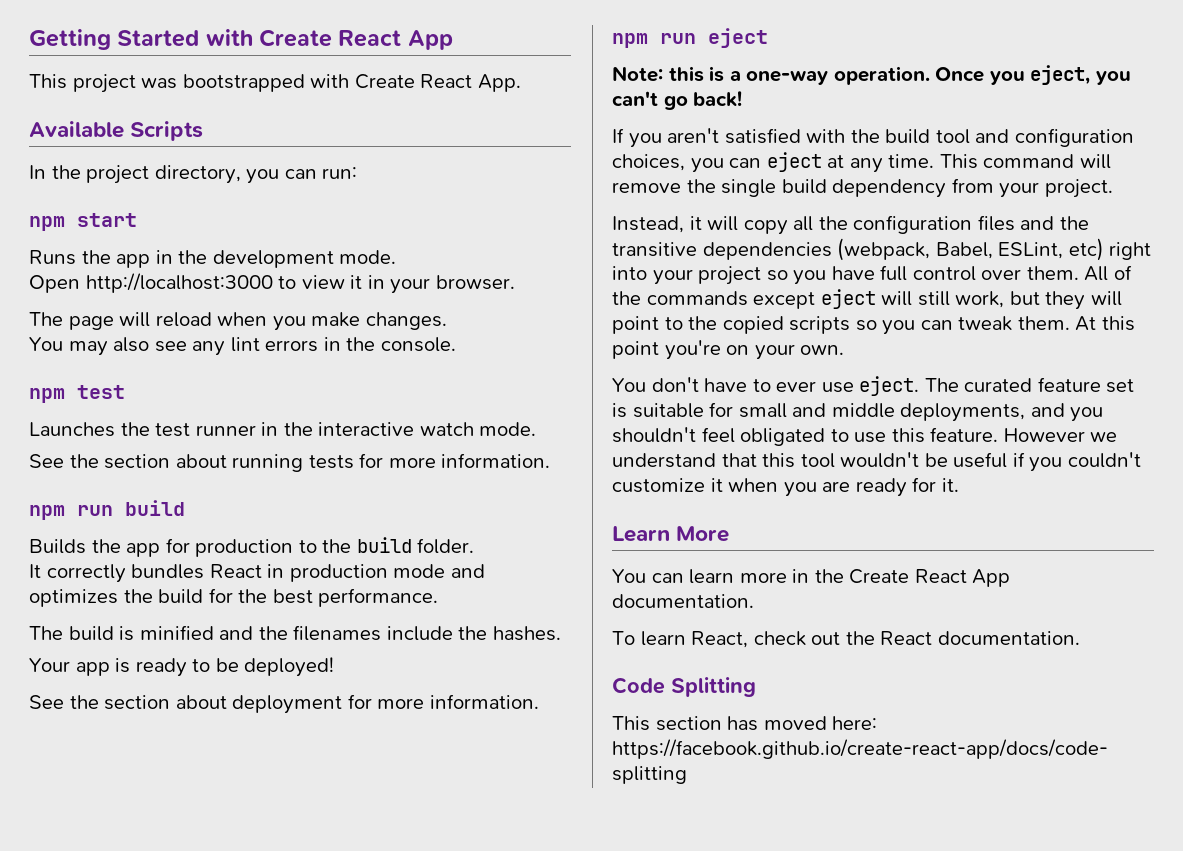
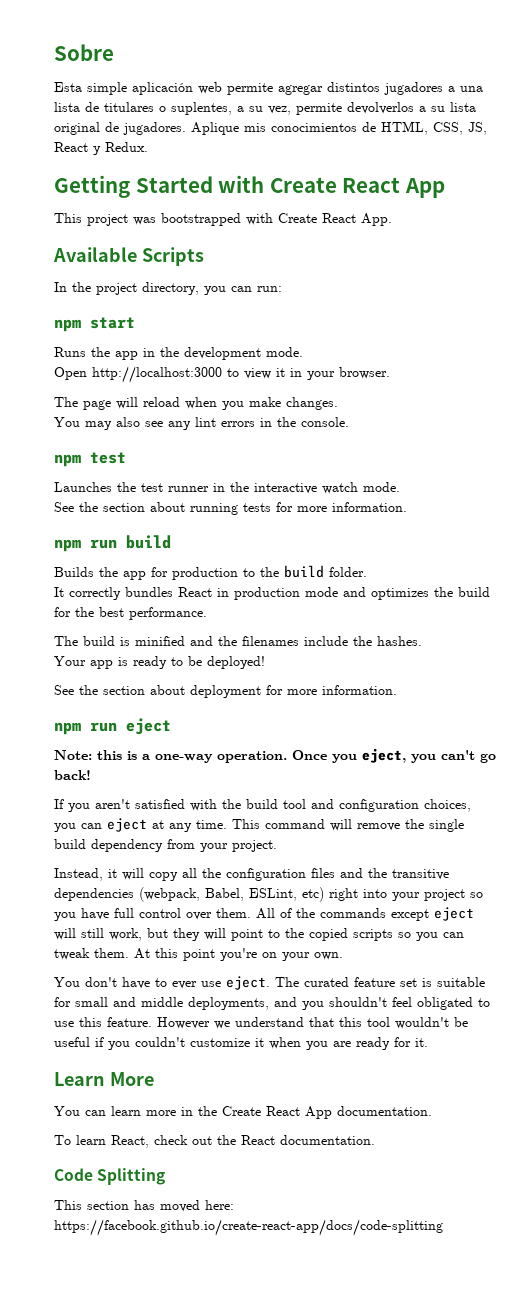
(29, 39) none -> [54,44,114,61] [54,82,483,95] [54,102,476,115] [54,121,487,135] [54,142,148,155] Sobre // Esta simple aplicación web permite agregar distintos jugadores a una lista de titulares o suplentes, a su vez, permite devolverlos a su lista original de jugadores. Aplique mis conocimientos de HTML, CSS, JS, React y Redux. //

